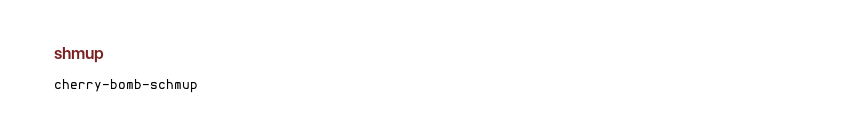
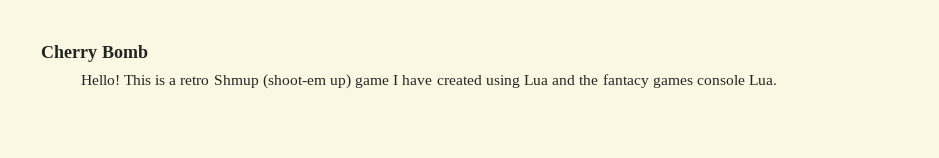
[54,47,104,63] [54,79,198,93] shmup // cherry-bomb-schmup -> [41,45,148,62] [80,74,778,89] Cherry Bomb // Hello! This is a retro Shmup (shoot-em up) game I have created using Lua and the fantacy games console Lua.

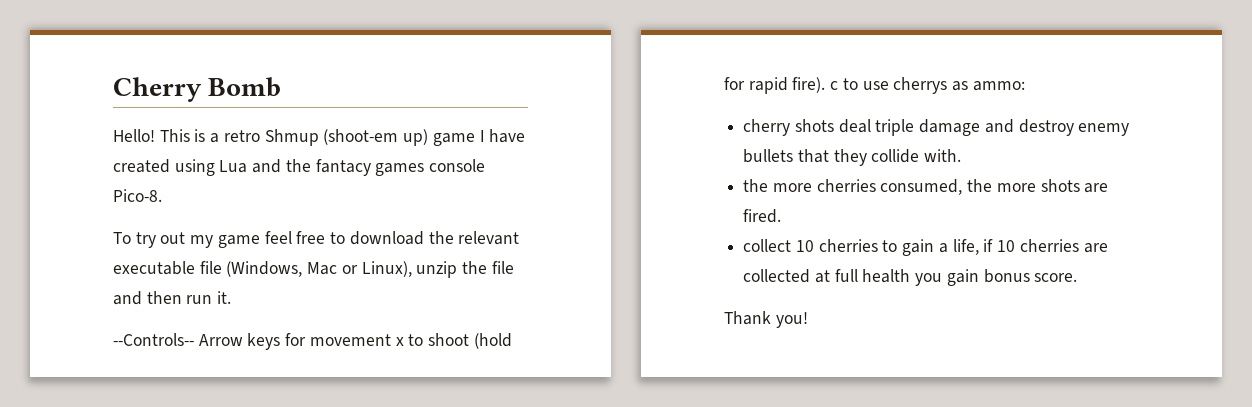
[749,75,778,85] Lua. -> [113,189,162,202] [113,231,520,248] [113,261,514,278] [113,291,232,305] [113,333,512,350] [724,77,1025,94] [743,119,1130,136] [743,149,962,166] [743,179,1109,195] [743,209,782,223] [743,239,1108,256] [743,269,1078,286] [724,311,808,328] Pico-8. // To try out my game feel free to download the relevant executable file (Windows, Mac or Linux), unzip the file and then run it. // --Controls-- Arrow keys for movement x to shoot (hold for rapid fire). c to use cherrys as ammo: // cherry shots deal triple damage and destroy enemy bullets that they collide with. // the more cherries consumed, the more shots are fired. // collect 10 cherries to gain a life, if 10 cherries are collected at full health you gain bonus score. // Thank you!

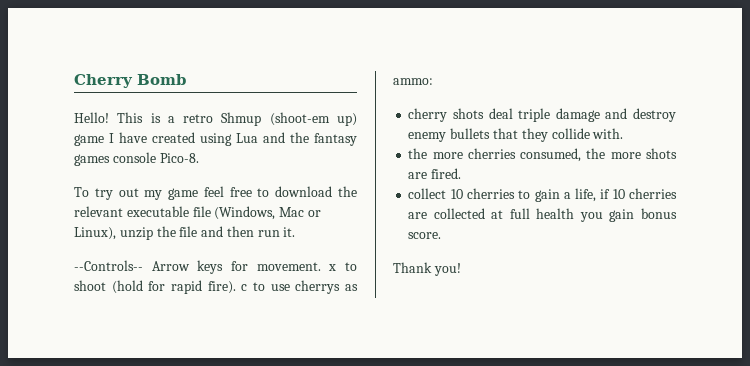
[315,159,371,176] fantacy -> [314,133,357,146] fantasy
[309,334,391,346] movement -> [256,262,321,271] movement.

